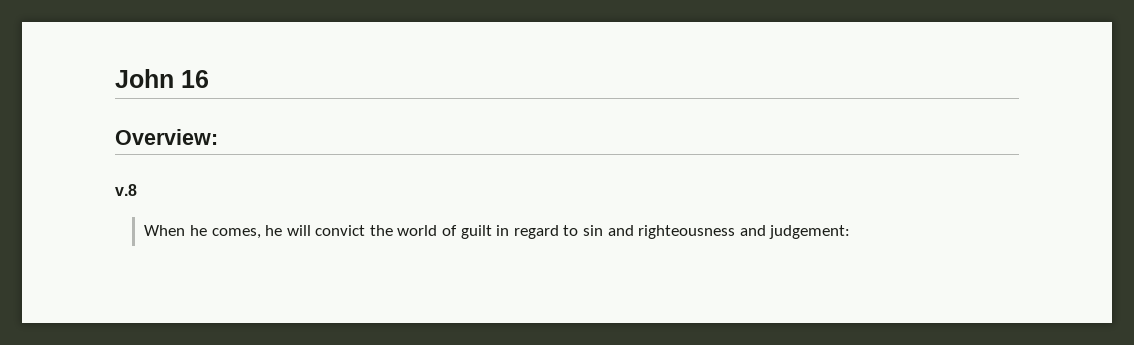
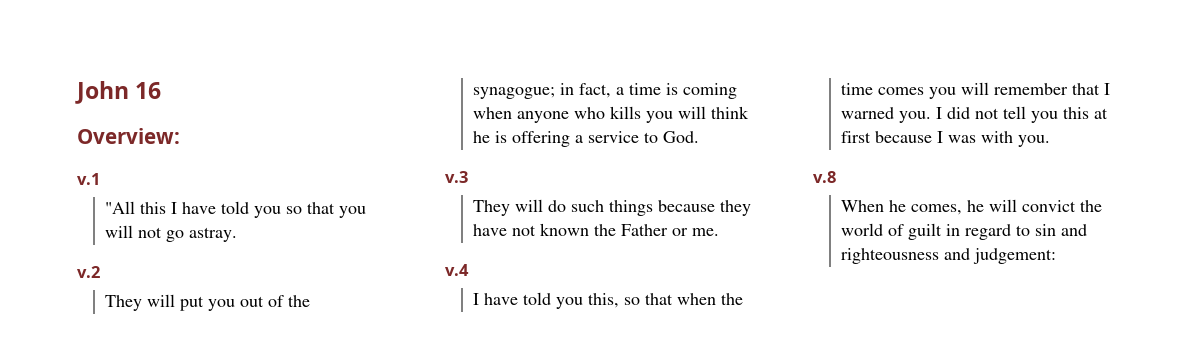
(218, 137) none -> [77,173,100,185] [105,201,367,218] [105,225,238,242] [77,266,100,278] [105,294,311,311] [473,83,738,99] [473,106,750,123] [473,131,700,147] [445,171,468,183] [473,199,752,216] [473,223,720,236] [445,264,469,276] [473,292,744,309] [841,82,1111,99] [841,106,1109,123] [841,131,1051,147] // v.1 // "All this I have told you so that you will not go astray. // v.2 // They will put you out of the synagogue; in fact, a time is coming when anyone who kills you will think he is offering a service to God. // v.3 // They will do such things because they have not known the Father or me. // v.4 // I have told you this, so that when the time comes you will remember that I warned you. I did not tell you this at first because I was with you.

